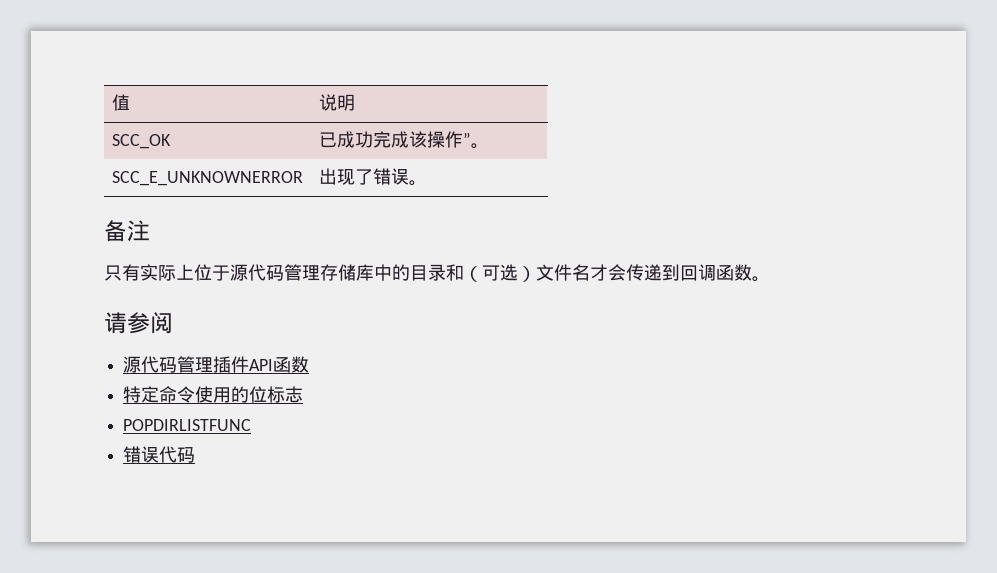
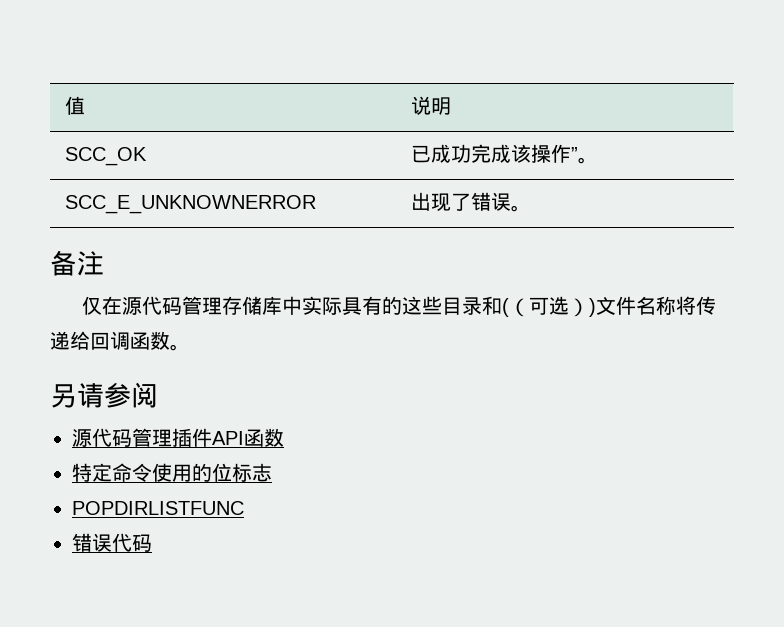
[104,264,230,281] 只有实际上位于 -> [81,296,122,315] 仅在
[392,264,680,282] 的目录和（可选）文件名才会传递到 -> [301,296,716,317] [50,331,90,350] 实际具有的这些目录和(（可选）)文件名称将传递给
(770, 279) none -> [50,384,77,408] 另

